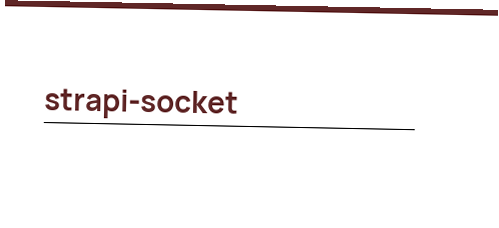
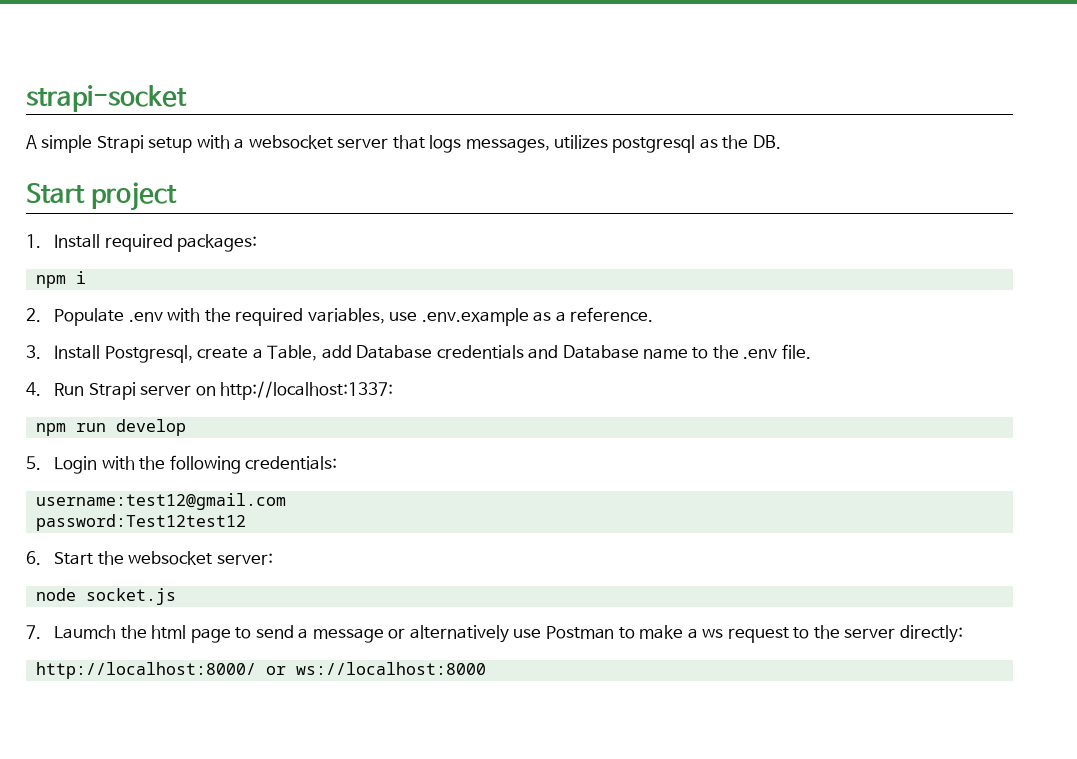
(239, 104) none -> [26,135,781,153] [26,182,178,211] [26,234,258,252] [35,271,86,288] [26,307,654,326] [26,344,811,363] [26,381,394,400] [35,419,186,436] [26,455,338,474] [35,493,286,510] [35,514,246,531] [26,551,273,565] [35,588,176,605] [26,625,963,643] [35,662,486,679] // A simple Strapi setup with a websocket server that logs messages, utilizes postgresql as the DB. // Start project // 1. Install required packages: // npm i // 2. Populate .env with the required variables, use .env.example as a reference. // 3. Install Postgresql, create a Table, add Database credentials and Database name to the .env file. // 4. Run Strapi server on http://localhost:1337: // npm run develop // 5. Login with the following credentials: // username:test12@gmail.com // password:Test12test12 // 6. Start the websocket server: // node socket.js // 7. Laumch the html page to send a message or alternatively use Postman to make a ws request to the server directly: // http://localhost:8000/ or ws://localhost:8000

